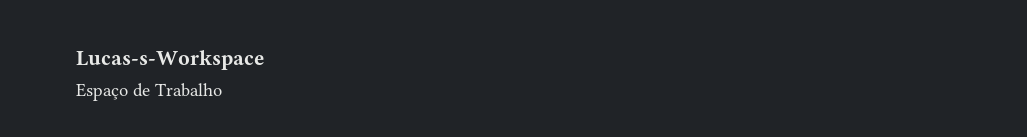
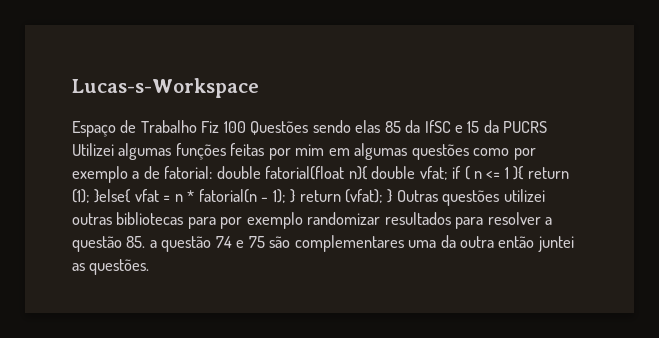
(222, 90) none -> [201,120,548,135] [72,143,536,160] [72,166,569,183] [72,189,545,206] [72,212,553,229] [72,235,574,252] [72,259,150,275] Fiz 100 Questões sendo elas 85 da IfSC e 15 da PUCRS Utilizei algumas funções feitas por mim em algumas questões como por exemplo a de fatorial: double fatorial(float n){ double vfat; if ( n <= 1 ){ return (1); }else{ vfat = n * fatorial(n - 1); } return (vfat); } Outras questões utilizei outras bibliotecas para por exemplo randomizar resultados para resolver a questão 85. a questão 74 e 75 são complementares uma da outra então juntei as questões.

